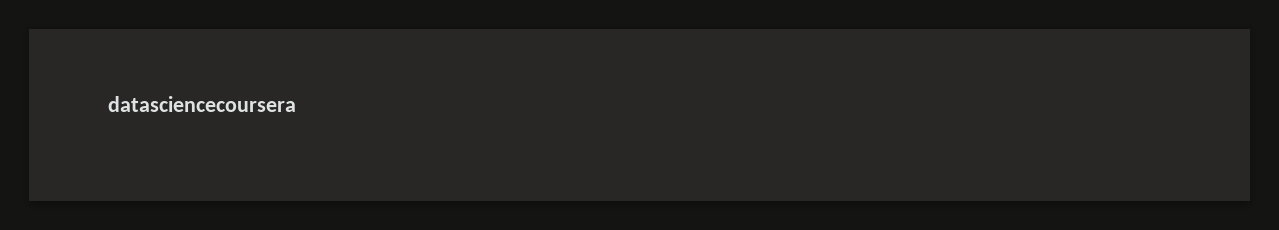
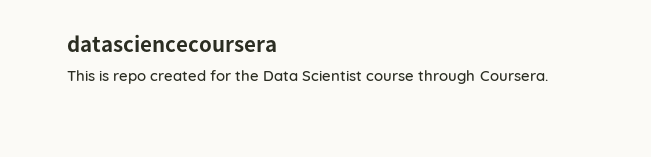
(296, 104) none -> [67,70,548,84] // This is repo created for the Data Scientist course through Coursera.

